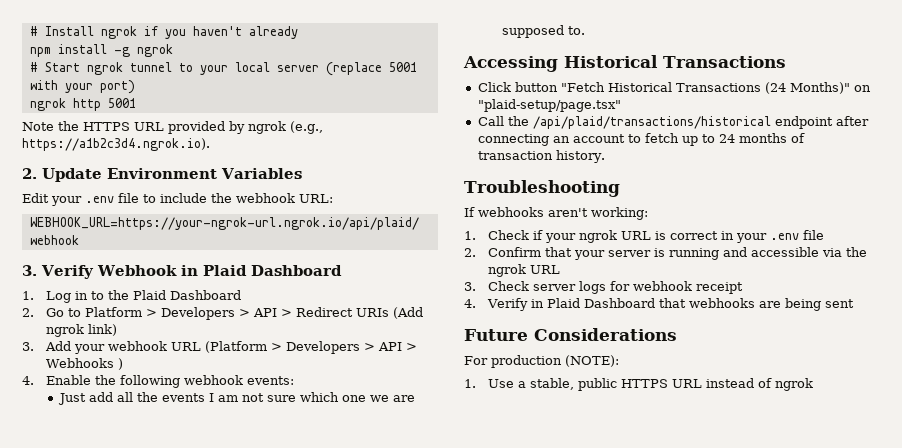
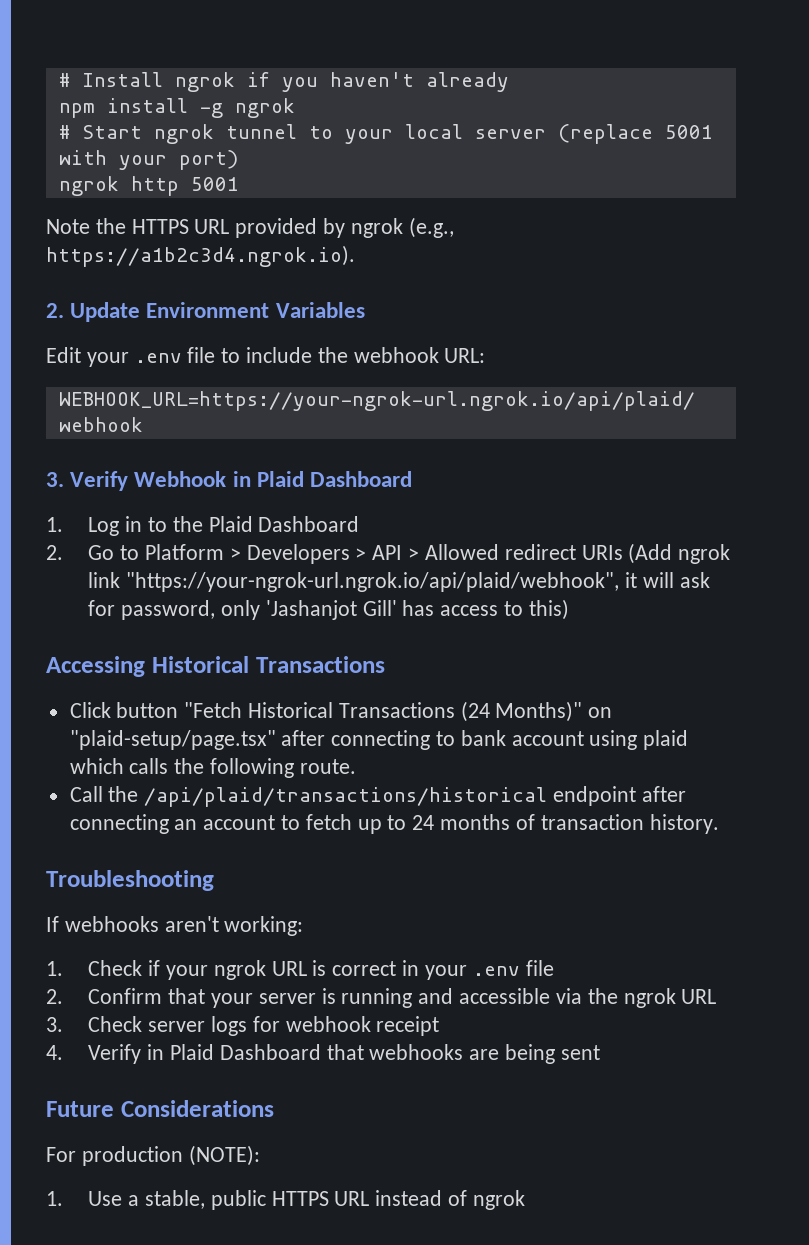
[295,307,353,317] Redirect -> [424,544,576,560] Allowed redirect
[87,324,117,336] [22,341,417,354] [45,358,123,370] [22,375,294,388] [57,392,415,405] [501,25,585,38] link) // 3. Add your webhook URL (Platform > Developers > API > Webhooks ) // 4. Enable the following webhook events: // Just add all the events I am not sure which one we are supposed to. -> [88,572,710,592] [88,599,569,620] link "https://your-ngrok-url.ngrok.io/api/plaid/webhook", it will ask for password, only 'Jashanjot Gill' has access to this)
(621, 105) none -> [281,730,689,750] [69,758,356,778] after connecting to bank account using plaid which calls the following route.

